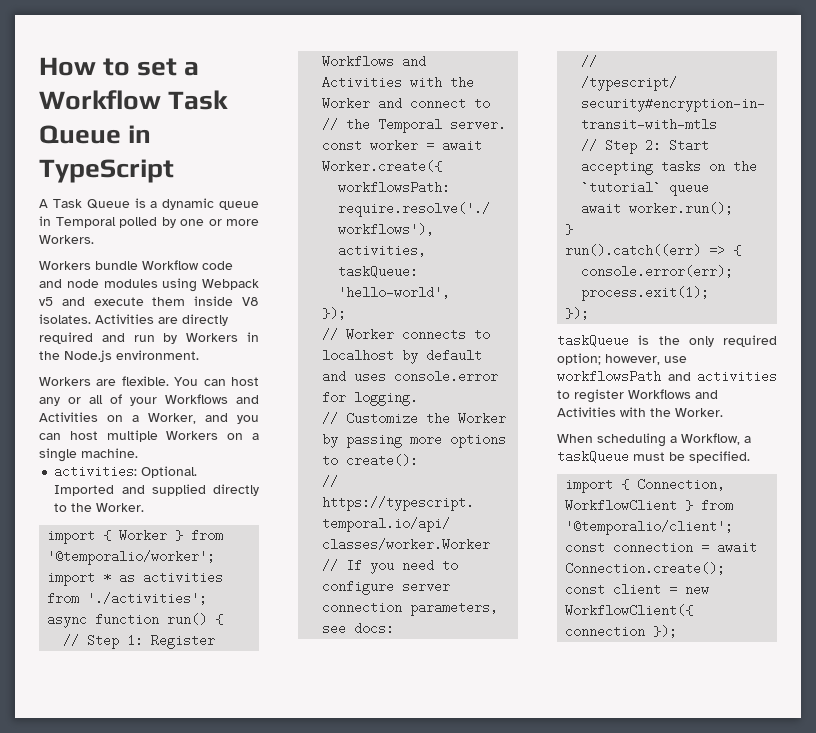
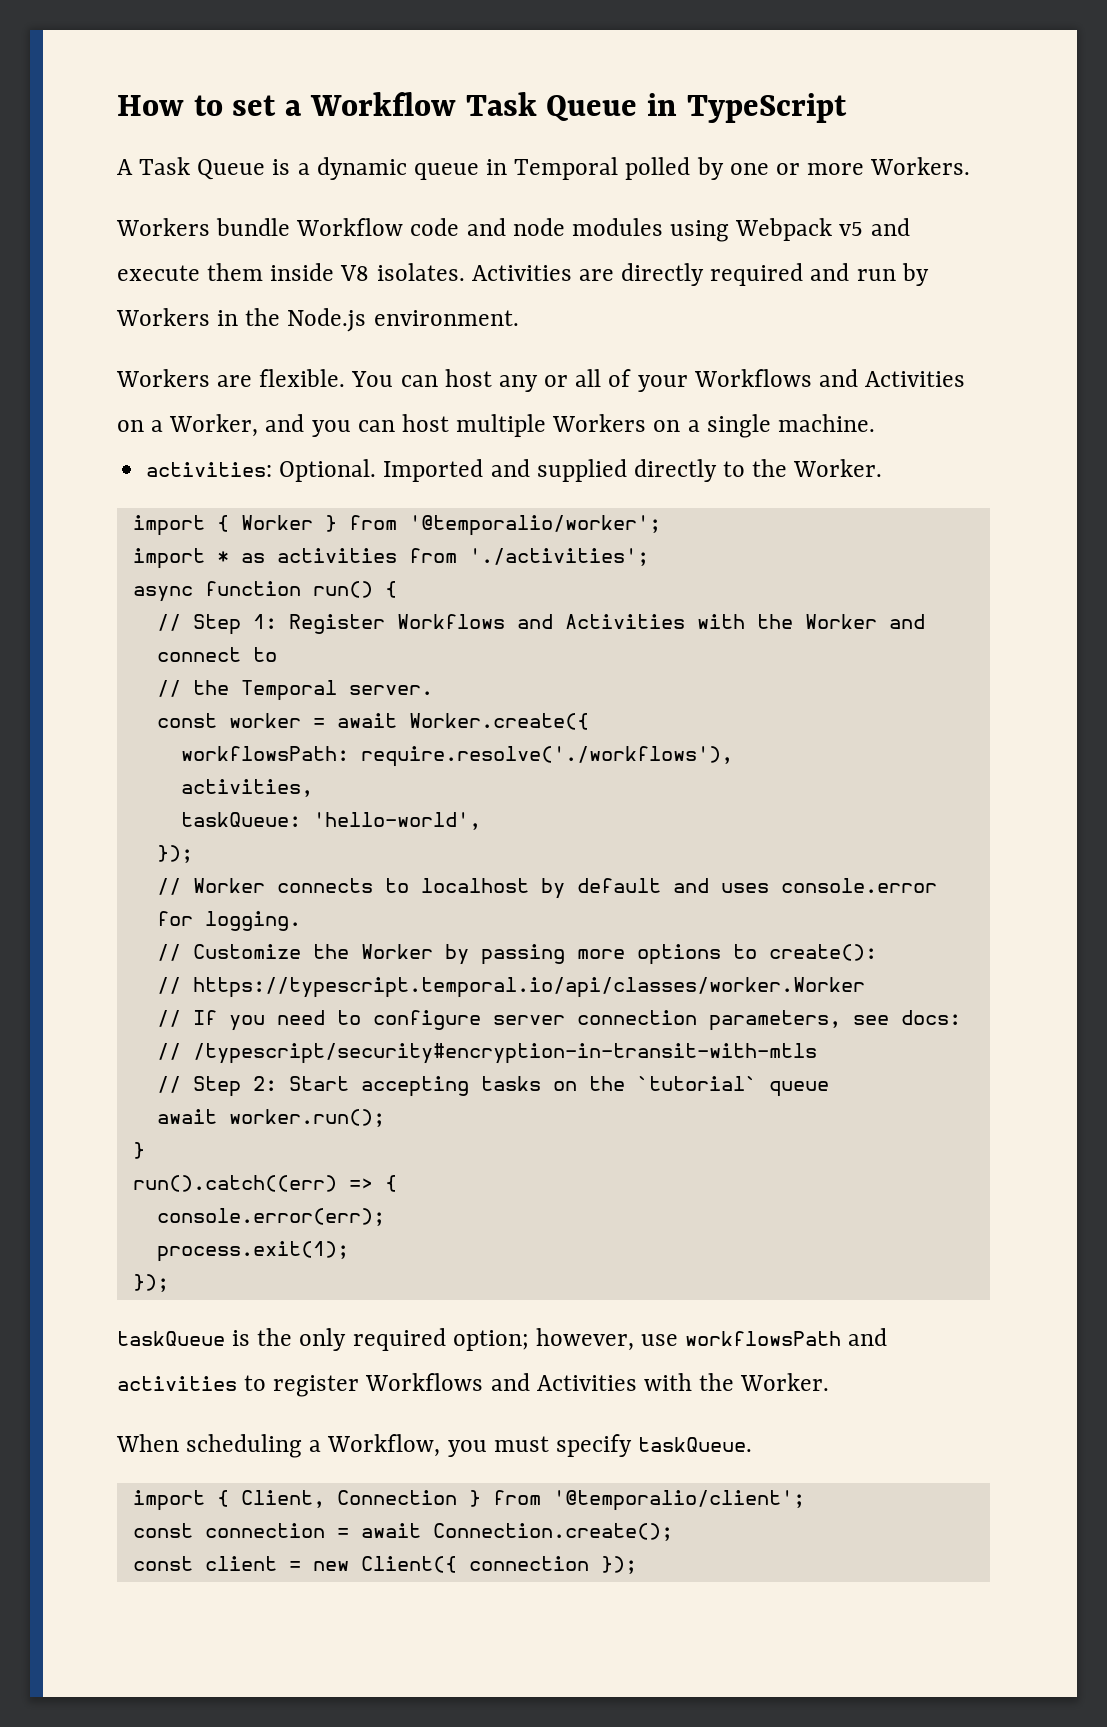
[744,436,751,443] [557,450,750,463] [565,478,726,493] [565,499,678,512] a taskQueue must be specified. // import { Connection, WorkflowClient -> [447,1434,753,1457] [132,1490,457,1511] you must specify taskQueue. // import { Client, Connection
[565,604,694,617] WorkflowClient({ -> [360,1556,457,1573] Client({

